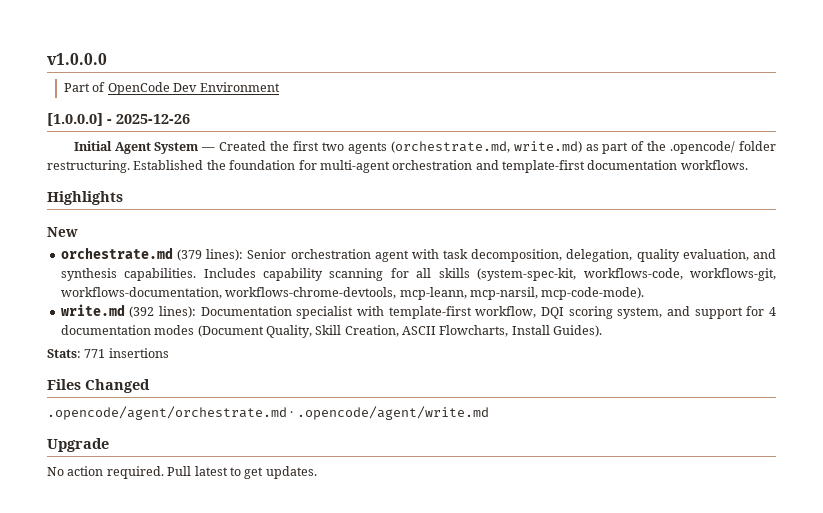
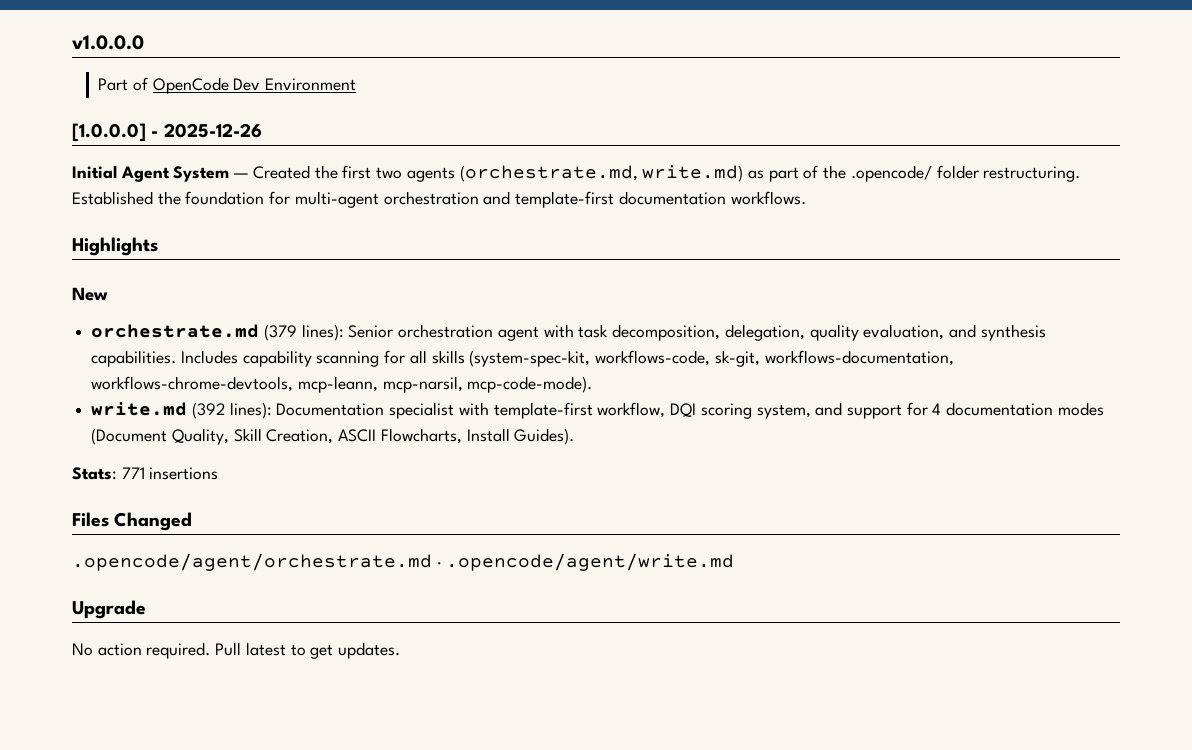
[690,268,776,281] workflows-git, -> [714,350,760,367] sk-git,

